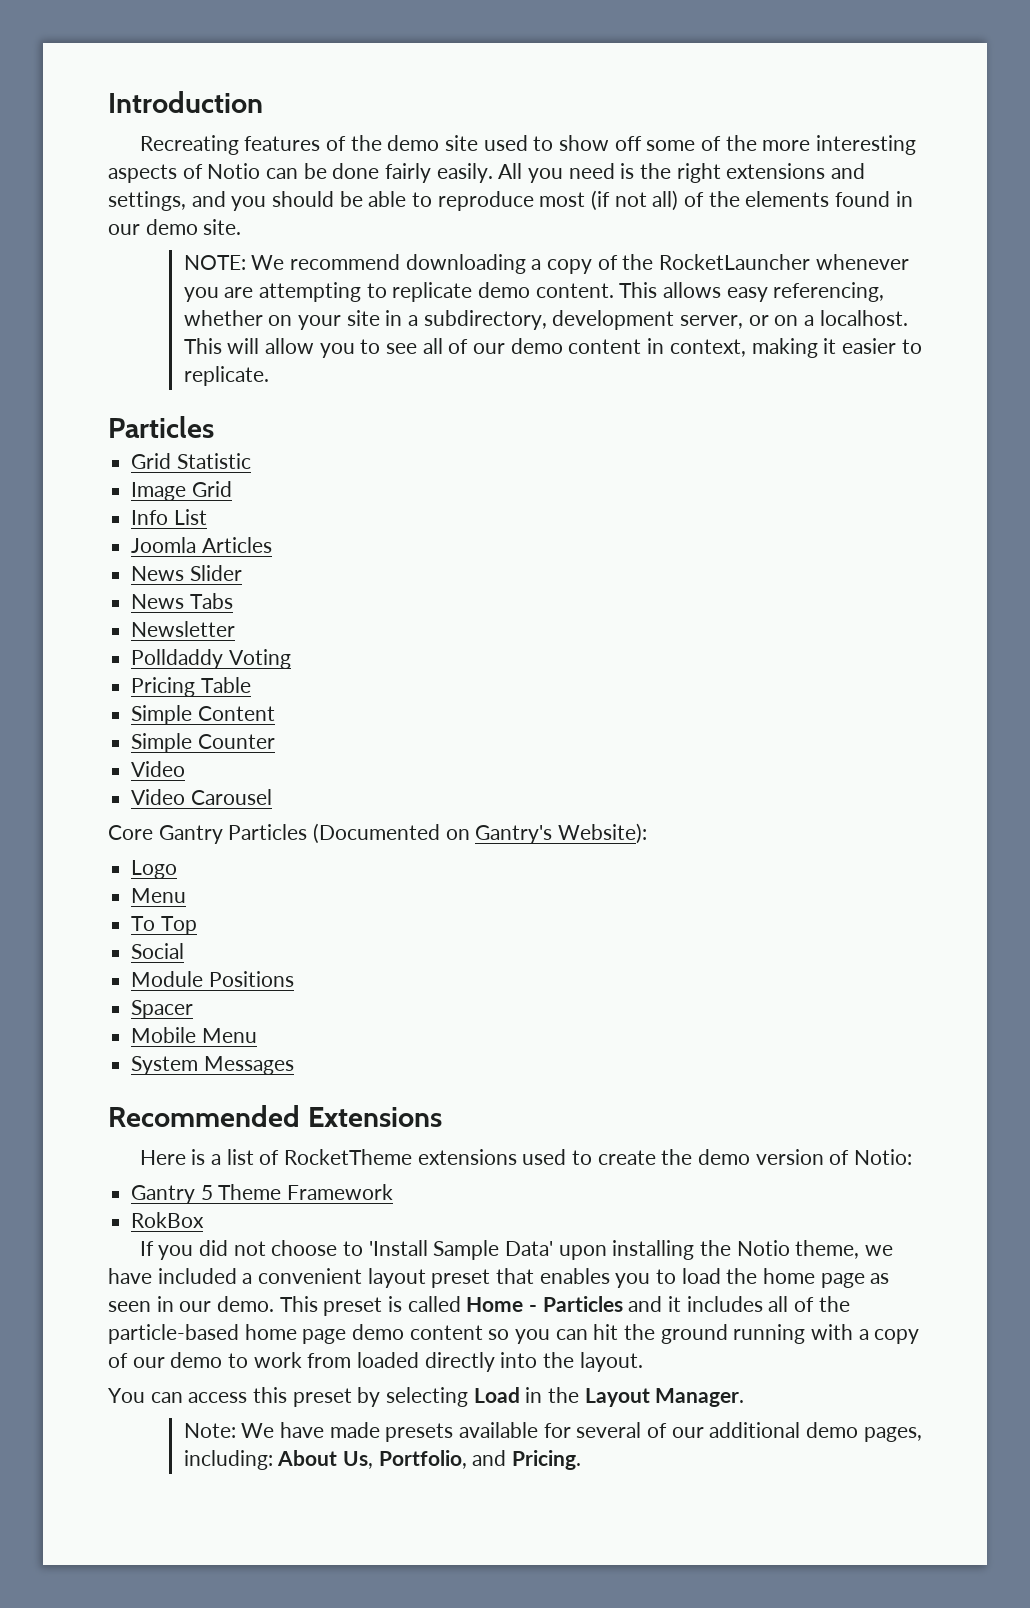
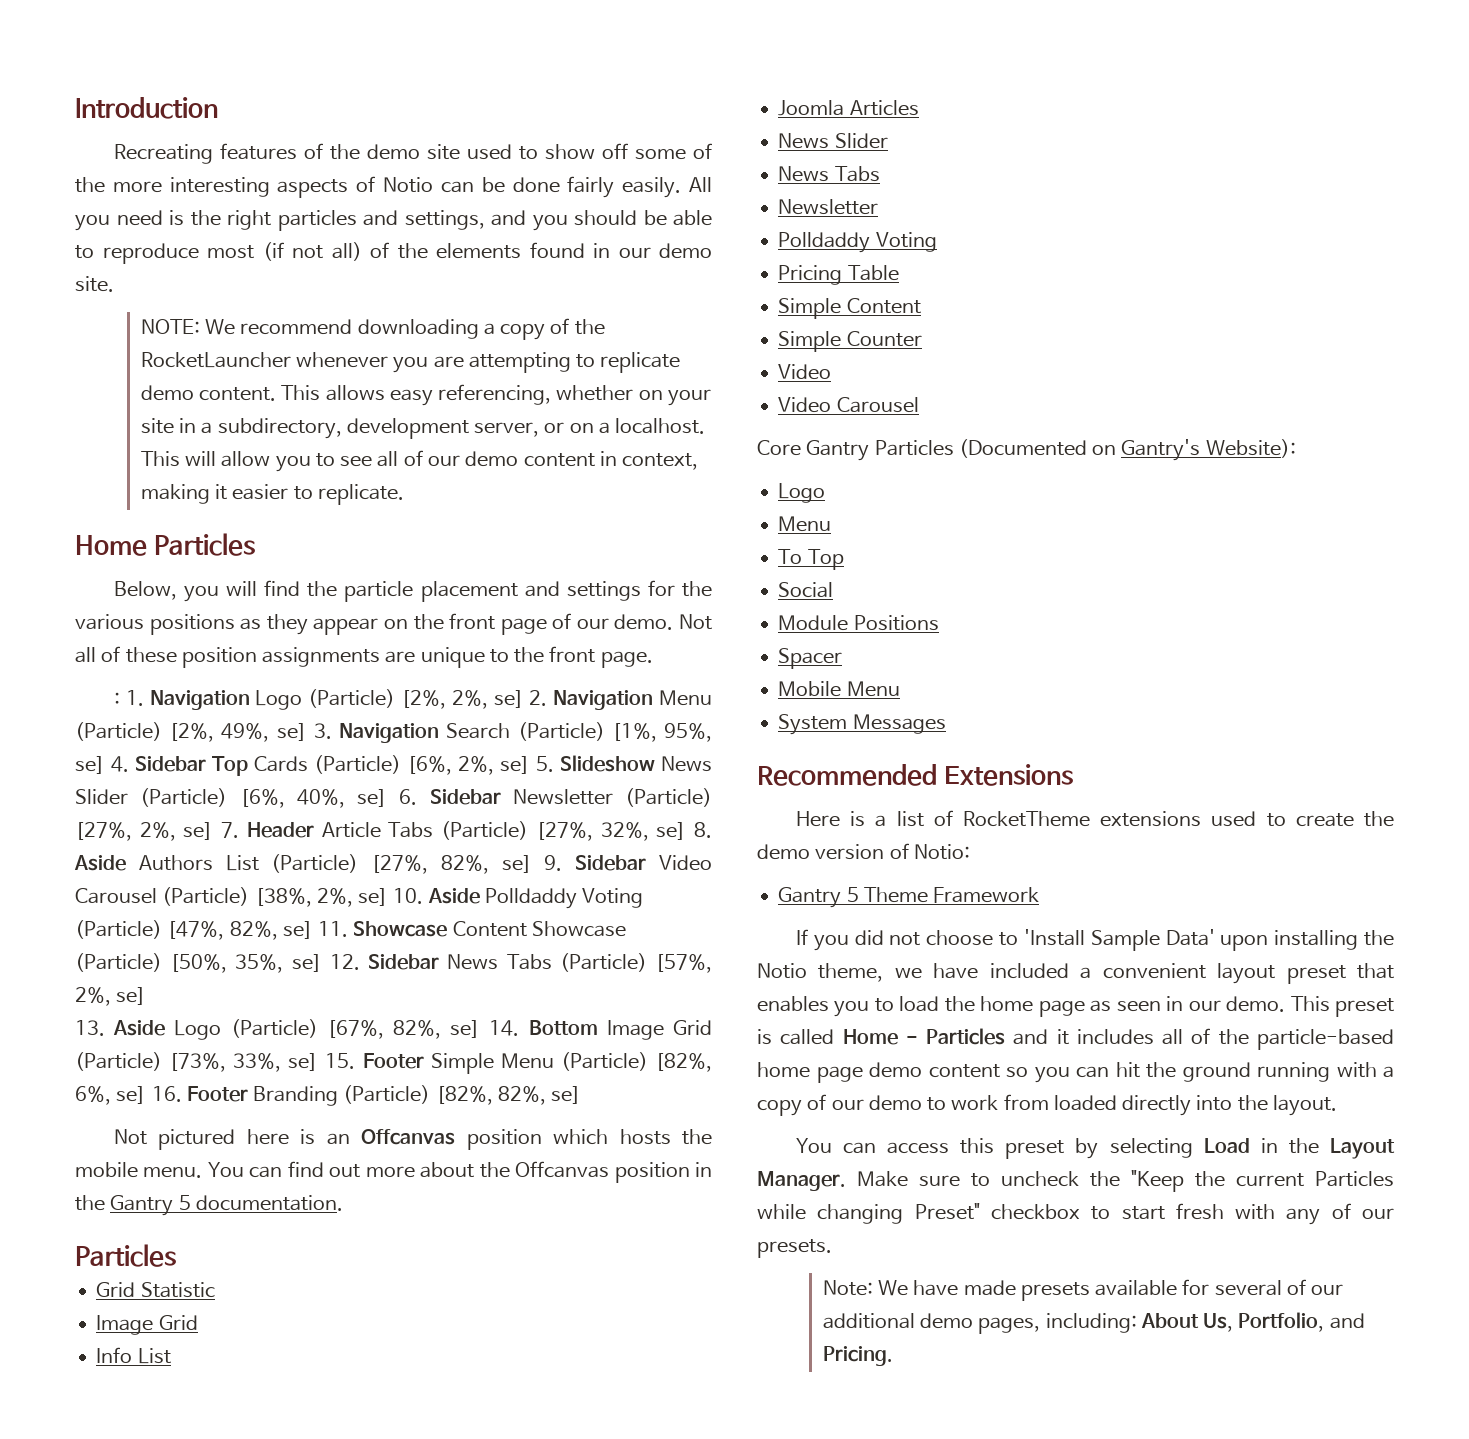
[726,163,826,179] extensions -> [277,210,357,231] particles
(269, 376) none -> [75,533,256,556] [113,580,712,602] [75,613,712,635] [75,646,653,668] [113,689,712,710] [75,722,712,743] [75,755,712,776] [75,788,712,808] [75,821,712,841] [74,854,712,874] [75,887,644,909] [75,920,626,940] [75,953,712,973] [75,987,147,1006] [75,1019,712,1040] [75,1052,712,1074] [75,1085,582,1106] [113,1129,713,1150] [75,1161,712,1183] [75,1195,343,1216] // Home Particles // Below, you will find the particle placement and settings for the various positions as they appear on the front page of our demo. Not all of these position assignments are unique to the front page. // : 1. Navigation Logo (Particle) [2%, 2%, se] 2. Navigation Menu (Particle) [2%, 49%, se] 3. Navigation Search (Particle) [1%, 95%, se] 4. Sidebar Top Cards (Particle) [6%, 2%, se] 5. Slideshow News Slider (Particle) [6%, 40%, se] 6. Sidebar Newsletter (Particle) [27%, 2%, se] 7. Header Article Tabs (Particle) [27%, 32%, se] 8. Aside Authors List (Particle) [27%, 82%, se] 9. Sidebar Video Carousel (Particle) [38%, 2%, se] 10. Aside Polldaddy Voting (Particle) [47%, 82%, se] 11. Showcase Content Showcase (Particle) [50%, 35%, se] 12. Sidebar News Tabs (Particle) [57%, 2%, se] // 13. Aside Logo (Particle) [67%, 82%, se] 14. Bottom Image Grid (Particle) [73%, 33%, se] 15. Footer Simple Menu (Particle) [82%, 6%, se] 16. Footer Branding (Particle) [82%, 82%, se] // Not pictured here is an Offcanvas position which hosts the mobile menu. You can find out more about the Offcanvas position in the Gantry 5 documentation.
[131,1212,205,1228] // RokBox -> (1040, 895) none
(745, 1397) none -> [856,1170,1394,1192] [757,1203,1394,1225] [757,1239,832,1258] Make sure to uncheck the "Keep the current Particles while changing Preset" checkbox to start fresh with any of our presets.

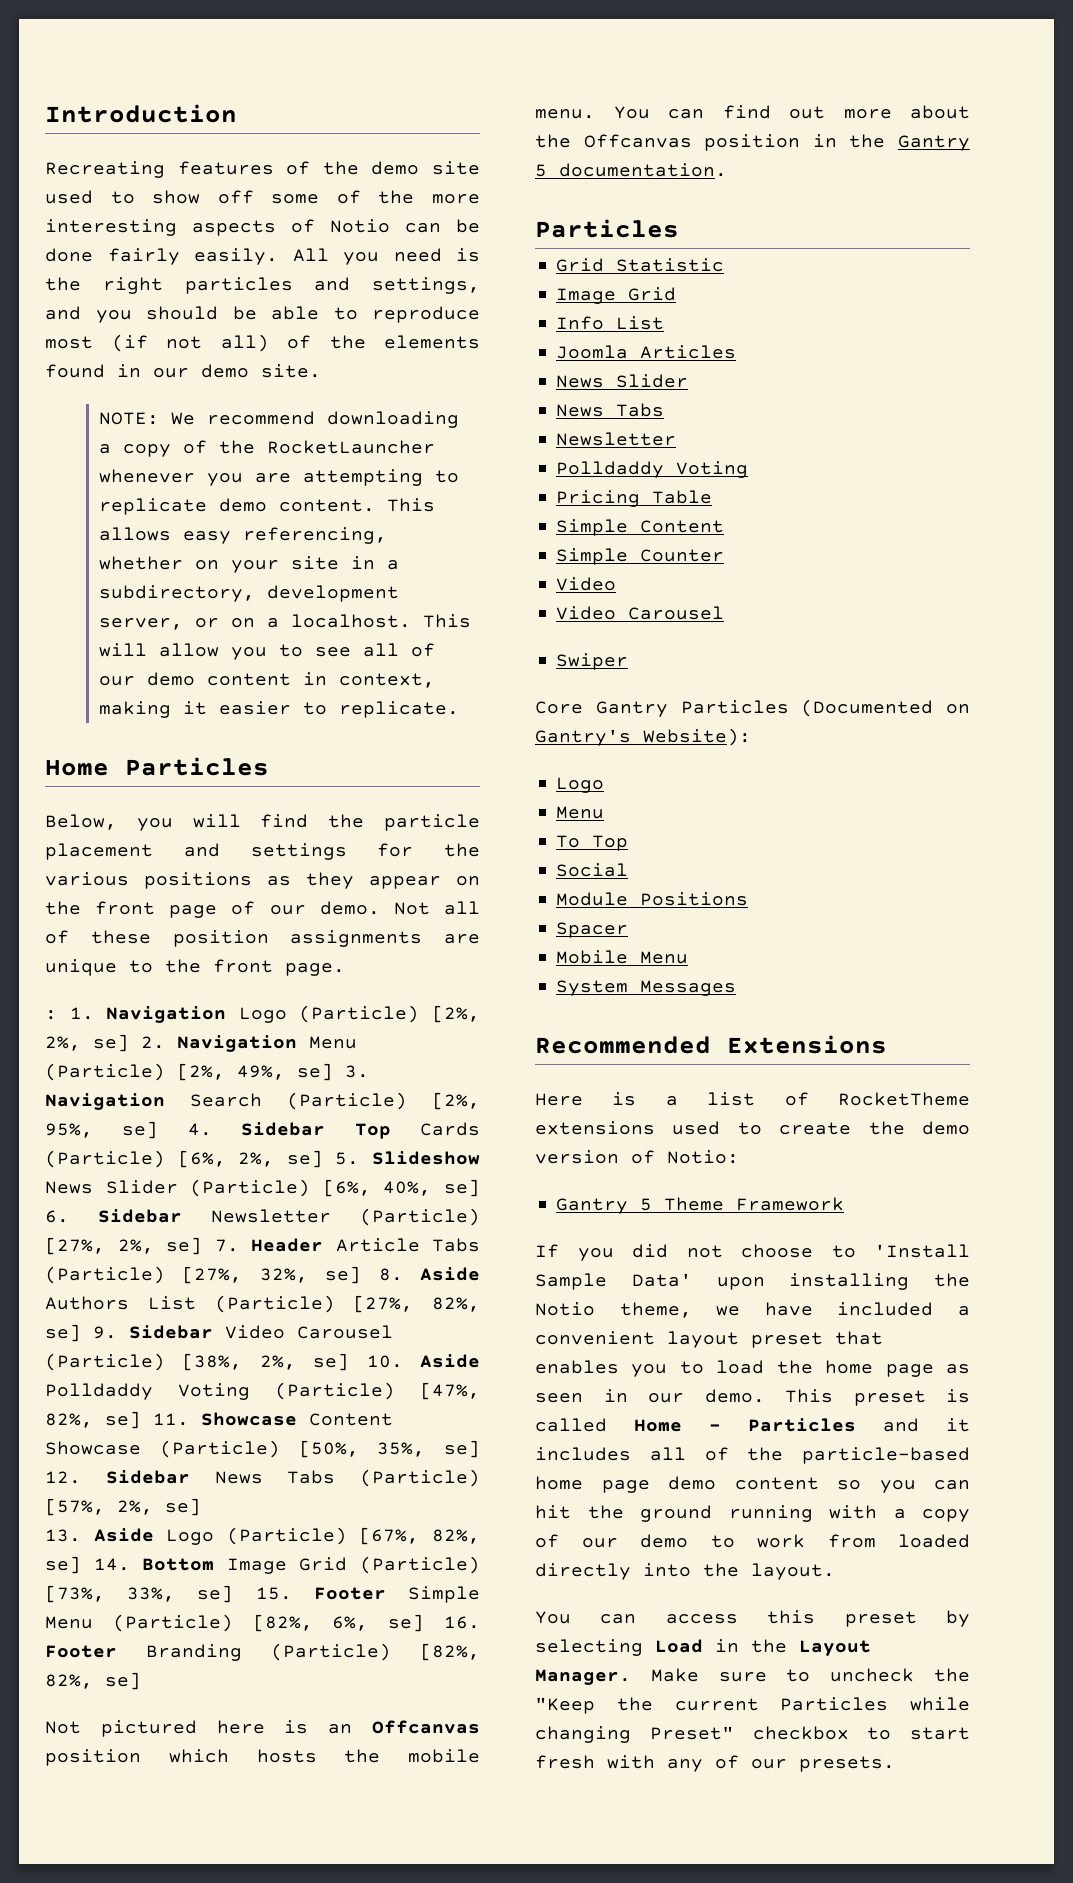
[611,723,657,742] [1%, -> [432,1092,480,1110] [2%,
(919, 405) none -> [556,653,629,670] // Swiper
[822,1279,1344,1301] [822,1312,1365,1334] [822,1346,893,1366] // Note: We have made presets available for several of our additional demo pages, including: About Us, Portfolio, and Pricing. -> (895, 1764) none

